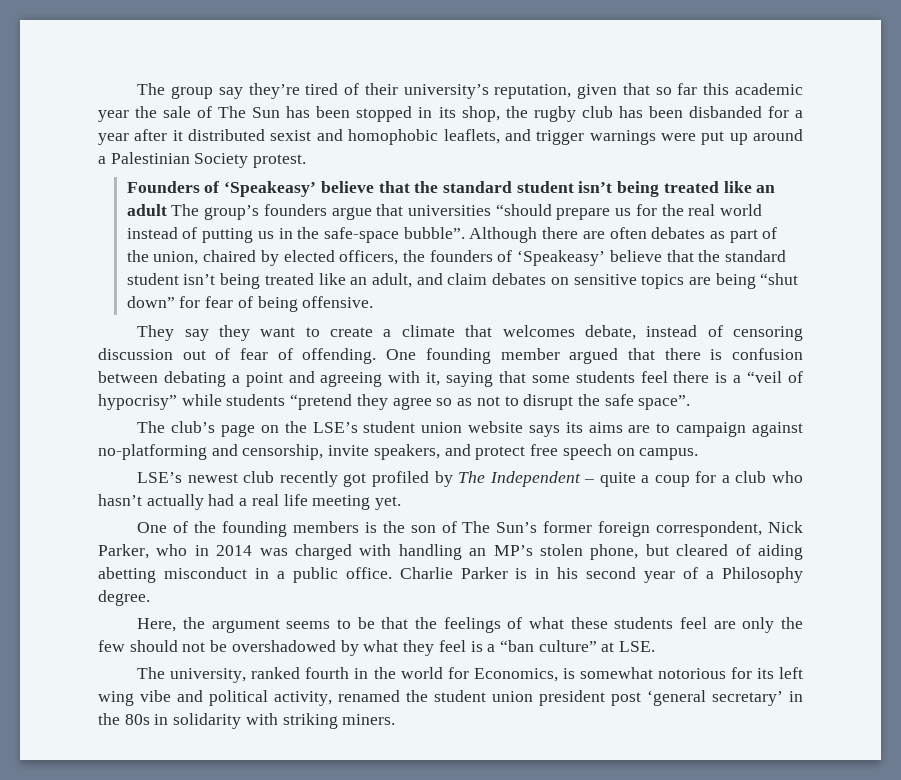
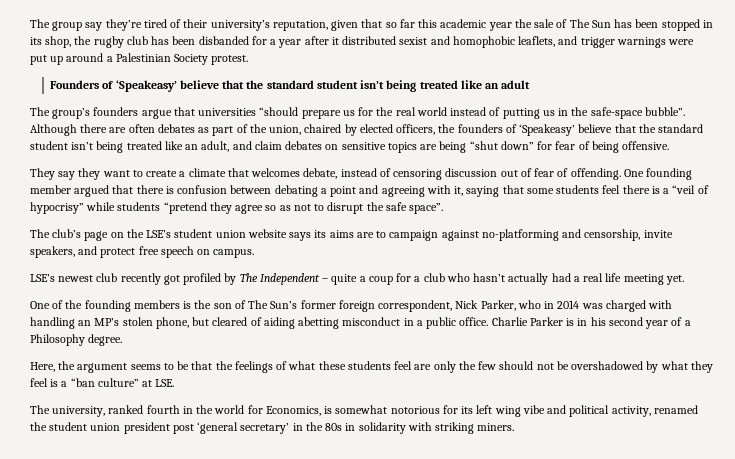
(167, 210) none -> (531, 84) //

